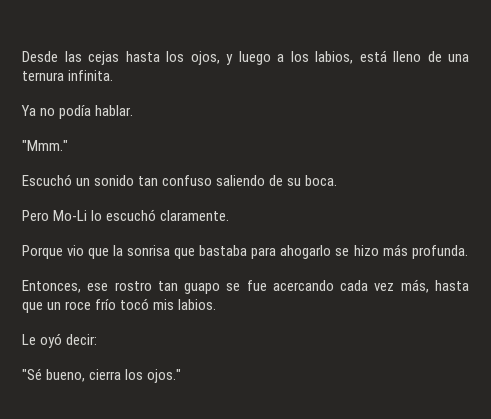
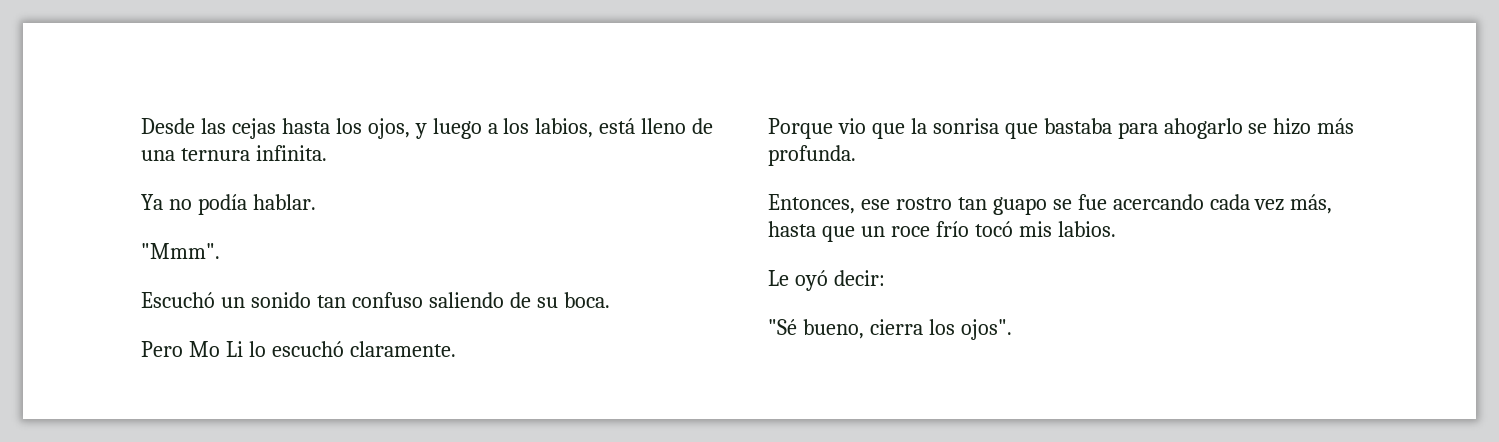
[22,140,68,151] "Mmm." -> [141,243,220,259] "Mmm".
[53,210,88,221] Mo-Li -> [188,341,243,357] Mo Li
[147,369,182,383] ojos." -> [960,319,1012,340] ojos".

